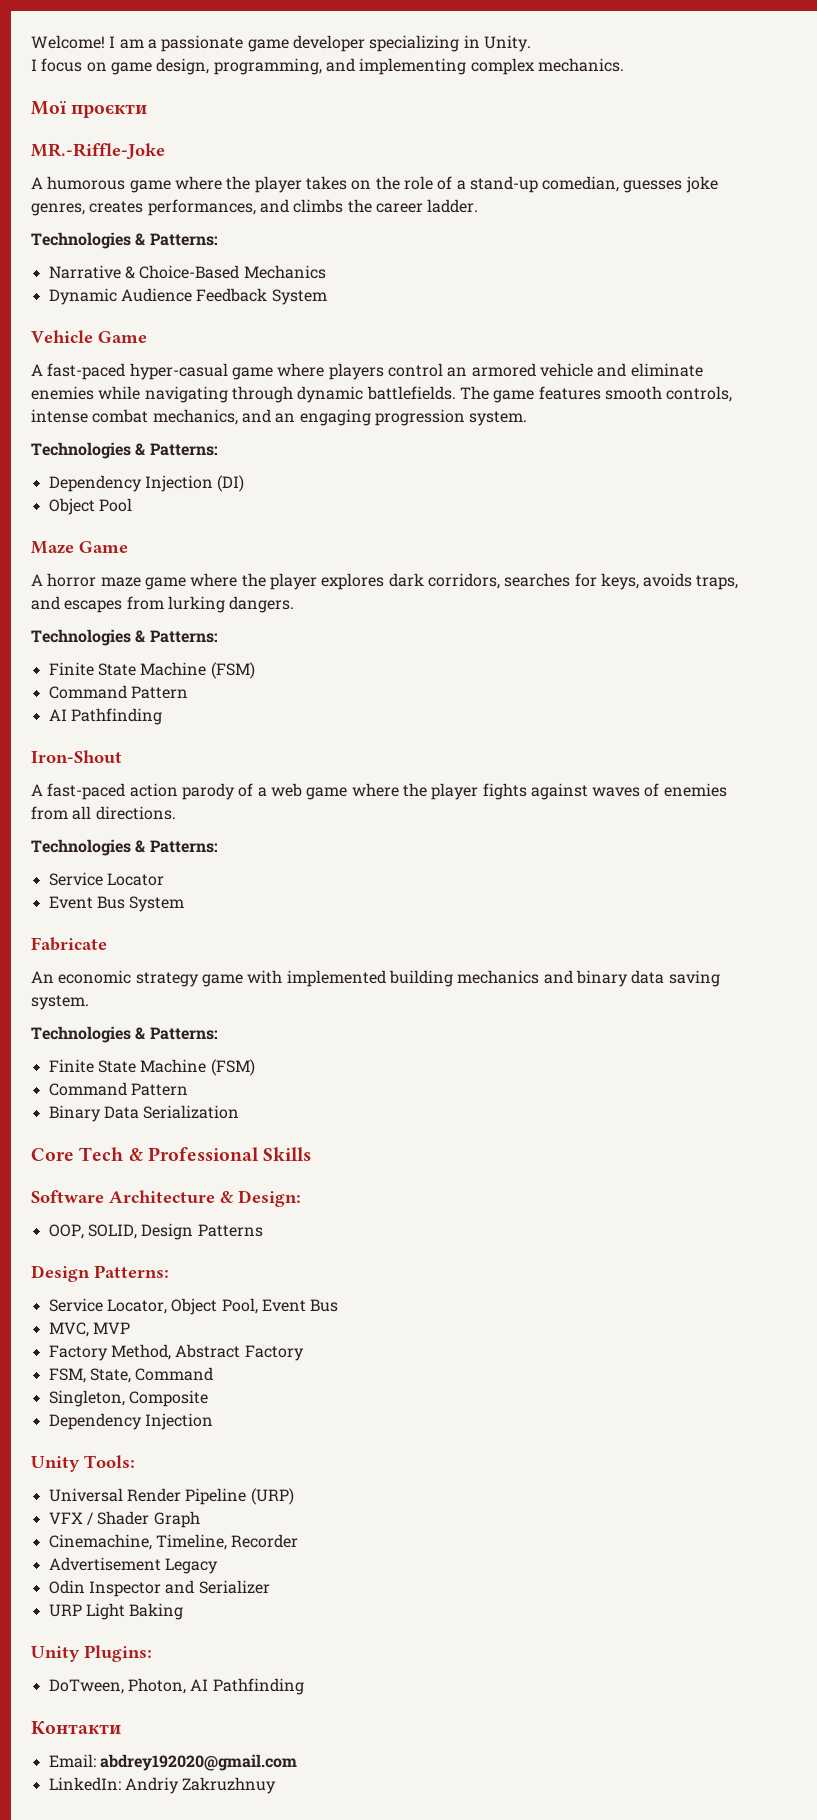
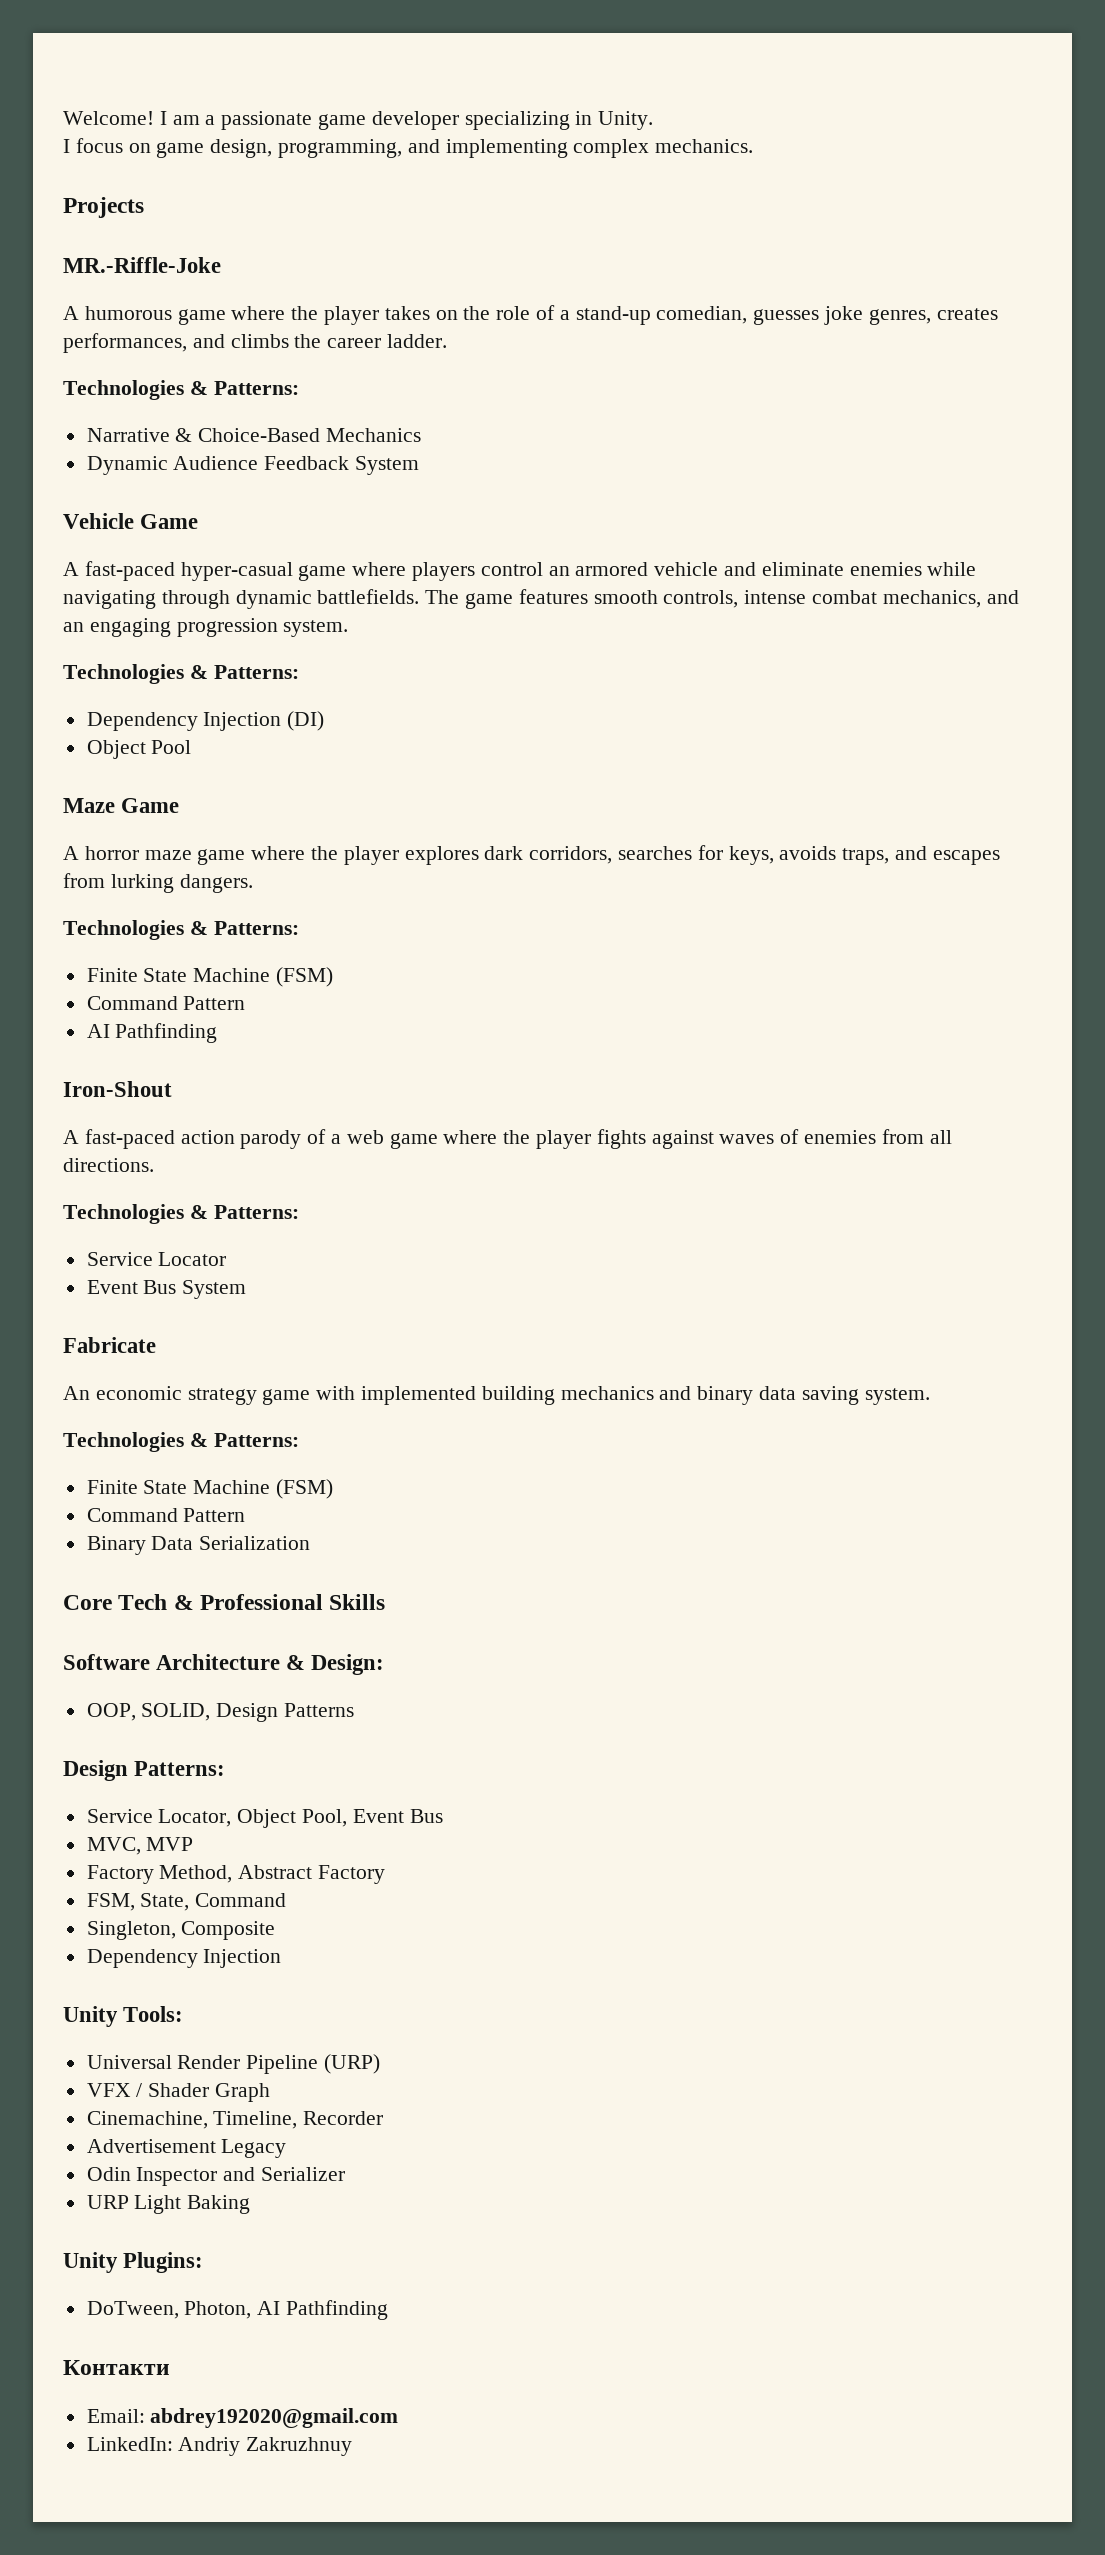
[31,101,148,118] Мої проєкти -> [63,197,144,218] Projects

